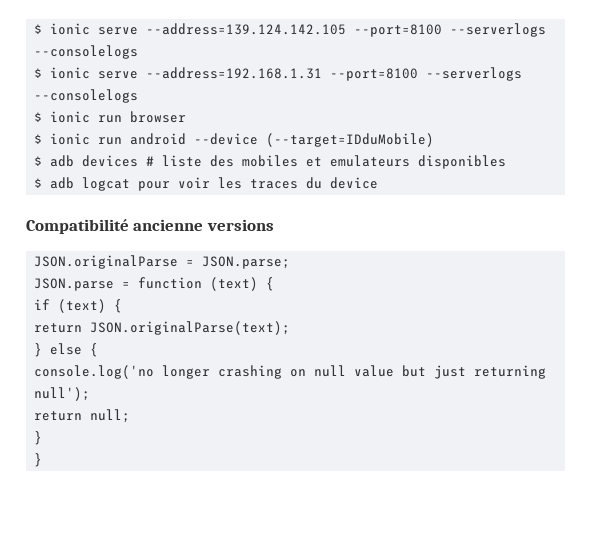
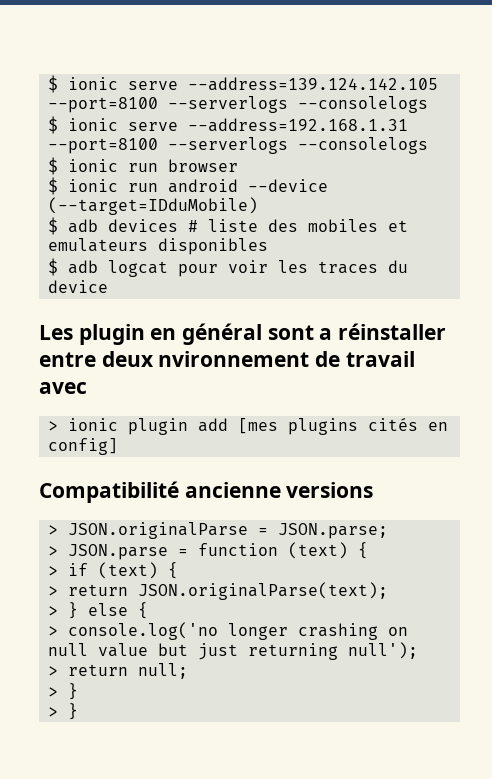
(379, 183) none -> [39,323,447,345] [39,351,415,367] [39,382,87,394] [48,417,449,435] [48,438,119,455] // Les plugin en général sont a réinstaller entre deux nvironnement de travail avec // > ionic plugin add [mes plugins cités en config]
(274, 225) none -> [48,525,59,535] >
(291, 262) none -> [48,546,59,556] >
(275, 284) none -> [48,566,59,576] >
(123, 306) none -> [48,586,59,596] >
(291, 328) none -> [48,606,59,616] >
(99, 350) none -> [48,626,59,636] >
(91, 394) none -> [48,666,59,676] >
(131, 416) none -> [48,687,59,697] >
(43, 438) none -> [48,707,59,717] >

